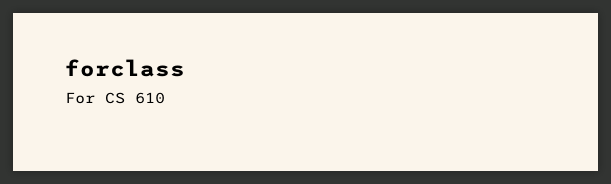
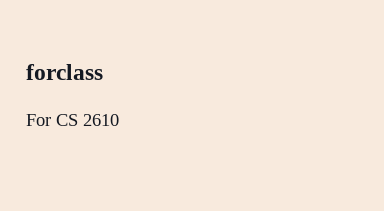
[135,92,165,104] 610 -> [83,114,119,126] 2610

